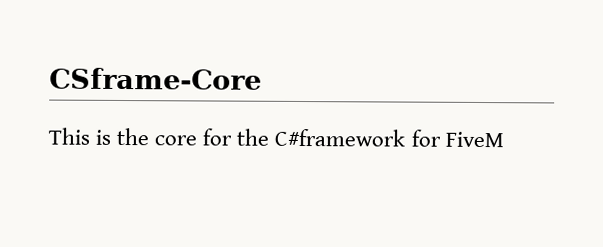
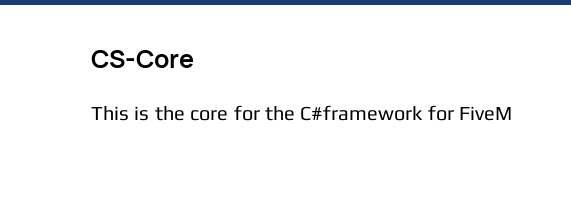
[49,67,262,90] CSframe-Core -> [91,50,194,68] CS-Core

